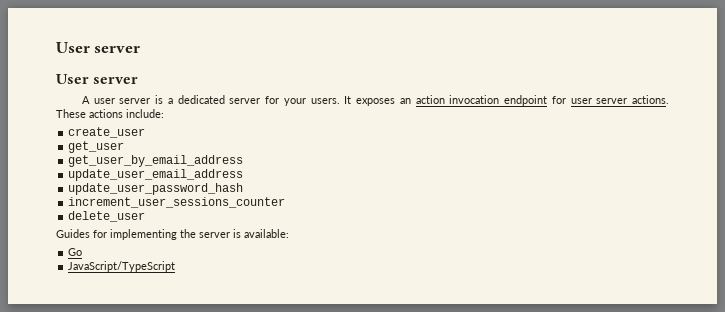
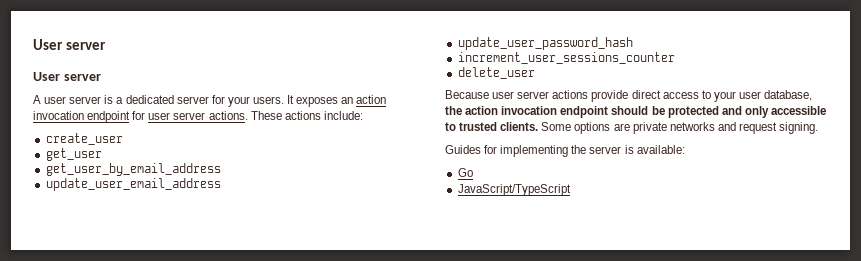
(146, 216) none -> [445,90,813,102] [445,106,826,118] [445,122,819,134] // Because user server actions provide direct access to your user database, the action invocation endpoint should be protected and only accessible to trusted clients. Some options are private networks and request signing.

